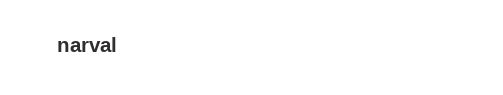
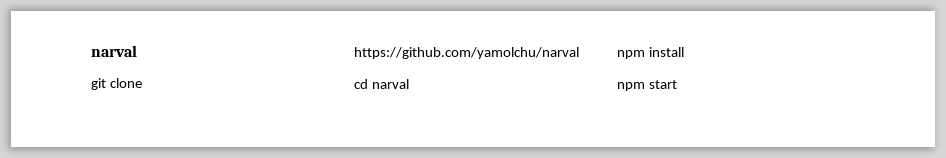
[57,37,117,52] narval -> [91,45,137,57] [91,78,142,90] [354,47,579,59] [354,79,409,89] [617,47,684,59] [617,80,677,91] narval // git clone https://github.com/yamolchu/narval // cd narval // npm install // npm start

